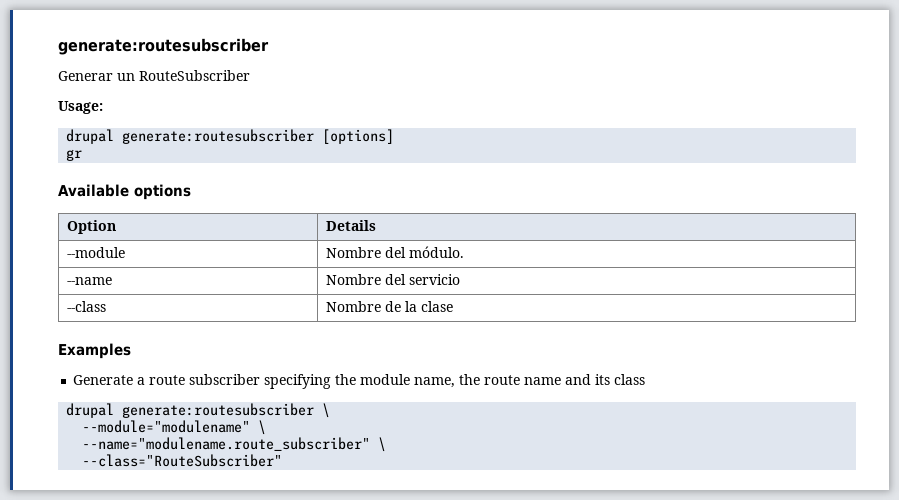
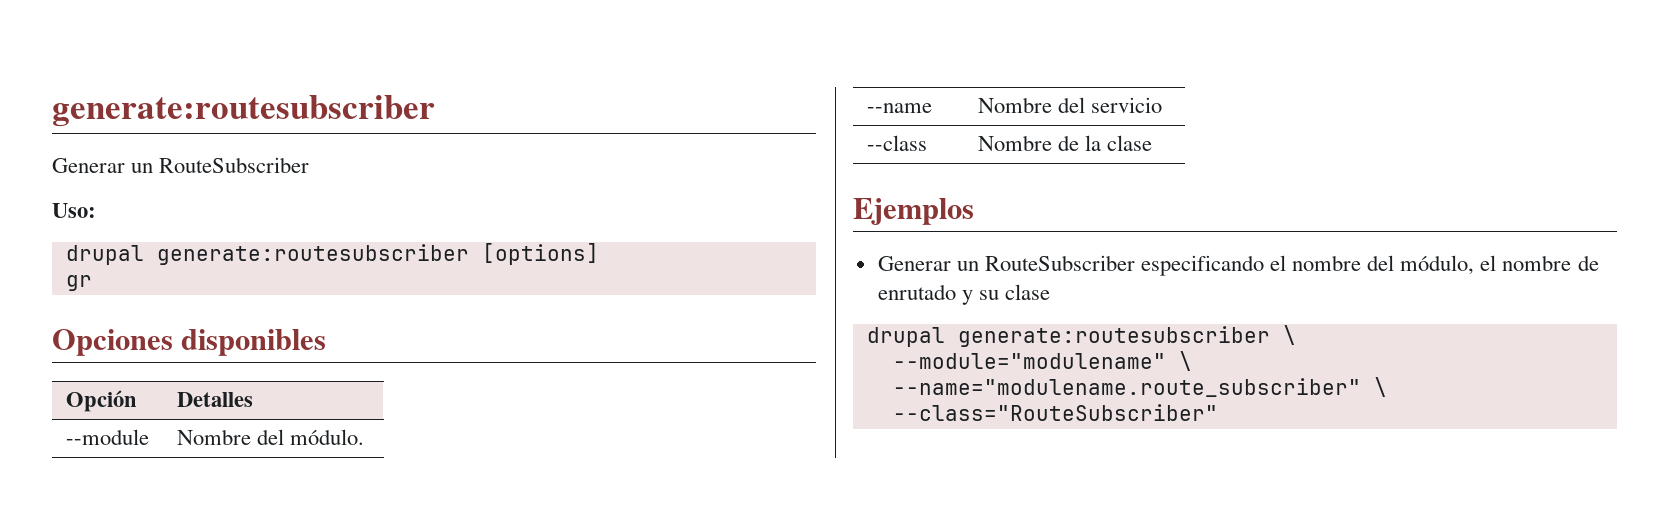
[58,101,103,114] Usage: -> [52,203,96,218] Uso:
[58,184,191,200] [66,220,116,234] [325,220,376,231] Available options // Option | Details -> [52,329,327,356] [65,390,137,412] [176,392,253,407] Opciones disponibles // Opción | Detalles
[58,343,131,359] [73,374,646,389] Examples // Generate a route subscriber specifying the module name, the route name and its class -> [853,198,974,225] [877,255,1599,276] [877,284,1050,305] Ejemplos // Generar un RouteSubscriber especificando el nombre del módulo, el nombre de enrutado y su clase

